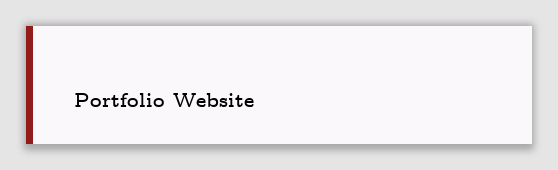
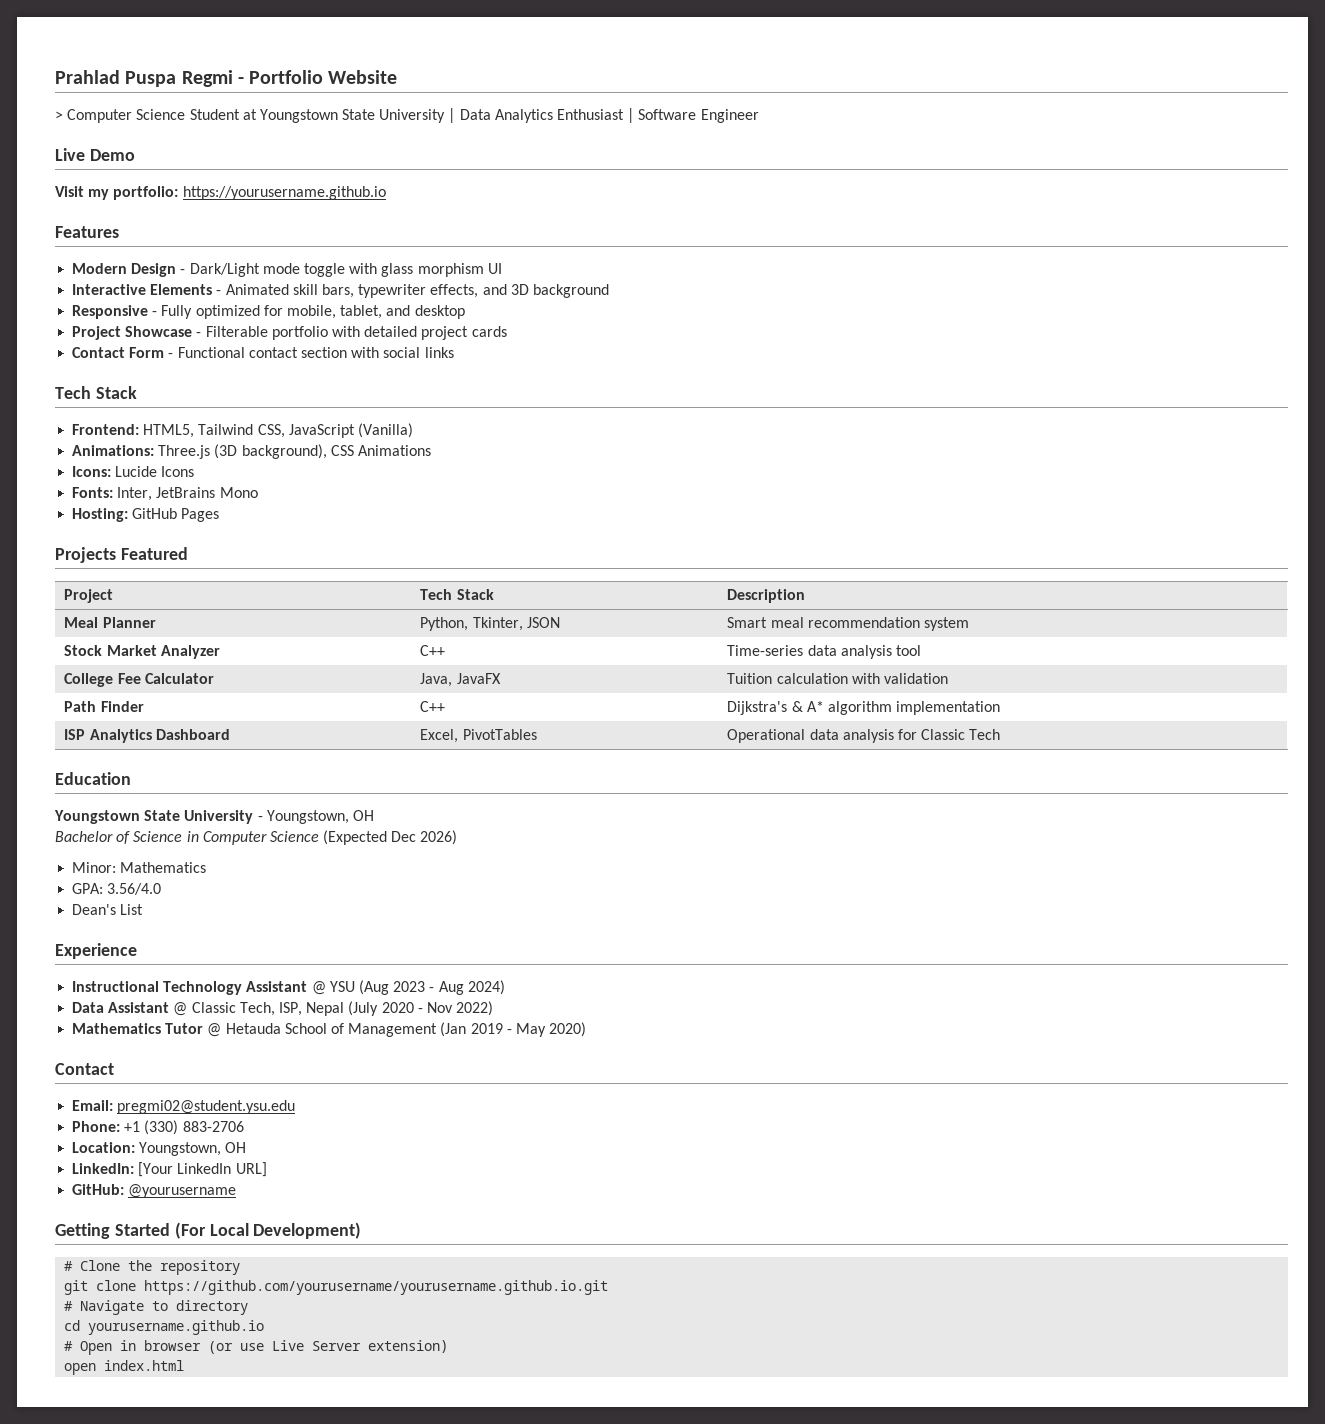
[74,93,254,107] Portfolio Website -> [55,70,398,87] [55,108,759,123] [55,148,135,161] [55,186,386,200] [55,226,119,238] [72,263,502,277] [72,284,609,298] [72,305,465,319] [72,326,507,340] [72,347,454,358] [55,386,137,399] [72,423,413,438] [72,444,431,459] [72,466,195,477] [72,487,258,501] [72,508,220,522] [55,547,188,563] [64,589,114,603] [420,589,494,600] [727,589,806,603] [64,617,156,628] [420,617,560,631] [727,617,969,631] [64,645,220,659] [420,645,446,656] [727,645,921,659] [64,673,214,687] [420,673,501,687] [727,673,948,684] [64,701,144,712] [420,701,446,712] [727,701,1001,715] [64,729,230,743] [420,729,537,743] [727,729,1001,743] [55,772,131,785] [54,810,374,824] [55,830,458,845] [72,862,207,873] [72,883,162,895] [72,904,144,915] [55,943,137,959] [72,980,505,995] [72,1001,494,1016] [72,1022,587,1037] [55,1063,114,1075] [72,1100,296,1114] [72,1120,244,1135] [72,1142,247,1156] [72,1162,267,1177] [72,1184,237,1198] [55,1222,362,1239] [64,1260,241,1275] [64,1280,609,1295] [64,1300,249,1315] [64,1320,265,1335] [64,1340,449,1355] [64,1360,185,1375] Prahlad Puspa Regmi - Portfolio Website // > Computer Science Student at Youngstown State University | Data Analytics Enthusiast | Software Engineer // Live Demo // Visit my portfolio: https://yourusername.github.io // Features // Modern Design - Dark/Light mode toggle with glass morphism UI // Interactive Elements - Animated skill bars, typewriter effects, and 3D background // Responsive - Fully optimized for mobile, tablet, and desktop // Project Showcase - Filterable portfolio with detailed project cards // Contact Form - Functional contact section with social links // Tech Stack // Frontend: HTML5, Tailwind CSS, JavaScript (Vanilla) // Animations: Three.js (3D background), CSS Animations // Icons: Lucide Icons // Fonts: Inter, JetBrains Mono // Hosting: GitHub Pages // Projects Featured // Project | Tech Stack | Description // Meal Planner | Python, Tkinter, JSON | Smart meal recommendation system // Stock Market Analyzer | C++ | Time-series data analysis tool // College Fee Calculator | Java, JavaFX | Tuition calculation with validation // Path Finder | C++ | Dijkstra's & A* algorithm implementation // ISP Analytics Dashboard | Excel, PivotTables | Operational data analysis for Classic Tech // Education // Youngstown State University - Youngstown, OH // Bachelor of Science in Computer Science (Expected Dec 2026) // Minor: Mathematics // GPA: 3.56/4.0 // Dean's List // Experience // Instructional Technology Assistant @ YSU (Aug 2023 - Aug 2024) // Data Assistant @ Classic Tech, ISP, Nepal (July 2020 - Nov 2022) // Mathematics Tutor @ Hetauda School of Management (Jan 2019 - May 2020) // Contact // Email: pregmi02@student.ysu.edu // Phone: +1 (330) 883-2706 // Location: Youngstown, OH // LinkedIn: [Your LinkedIn URL] // GitHub: @yourusername // Getting Started (For Local Development) // # Clone the repository // git clone https://github.com/yourusername/yourusername.github.io.git // # Navigate to directory // cd yourusername.github.io // # Open in browser (or use Live Server extension) // open index.html

